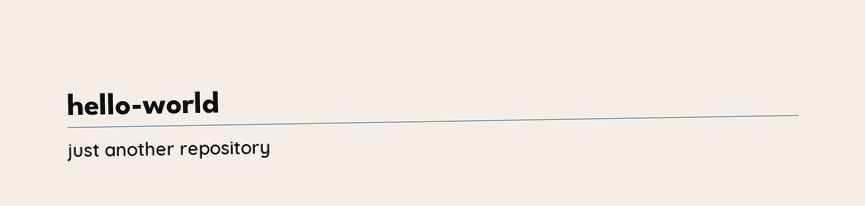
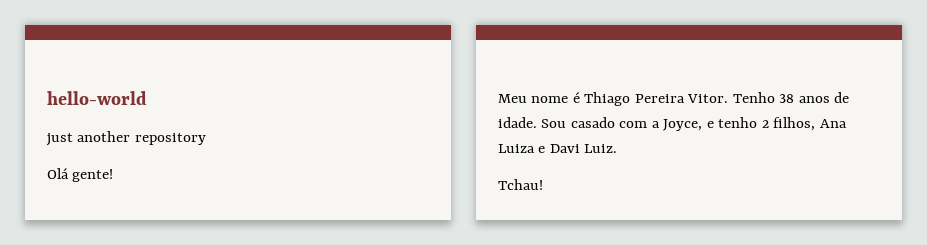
(271, 150) none -> [47,168,114,182] [498,92,850,106] [498,117,847,131] [498,144,618,153] [498,179,543,190] // Olá gente! // Meu nome é Thiago Pereira Vitor. Tenho 38 anos de idade. Sou casado com a Joyce, e tenho 2 filhos, Ana Luiza e Davi Luiz. // Tchau!

